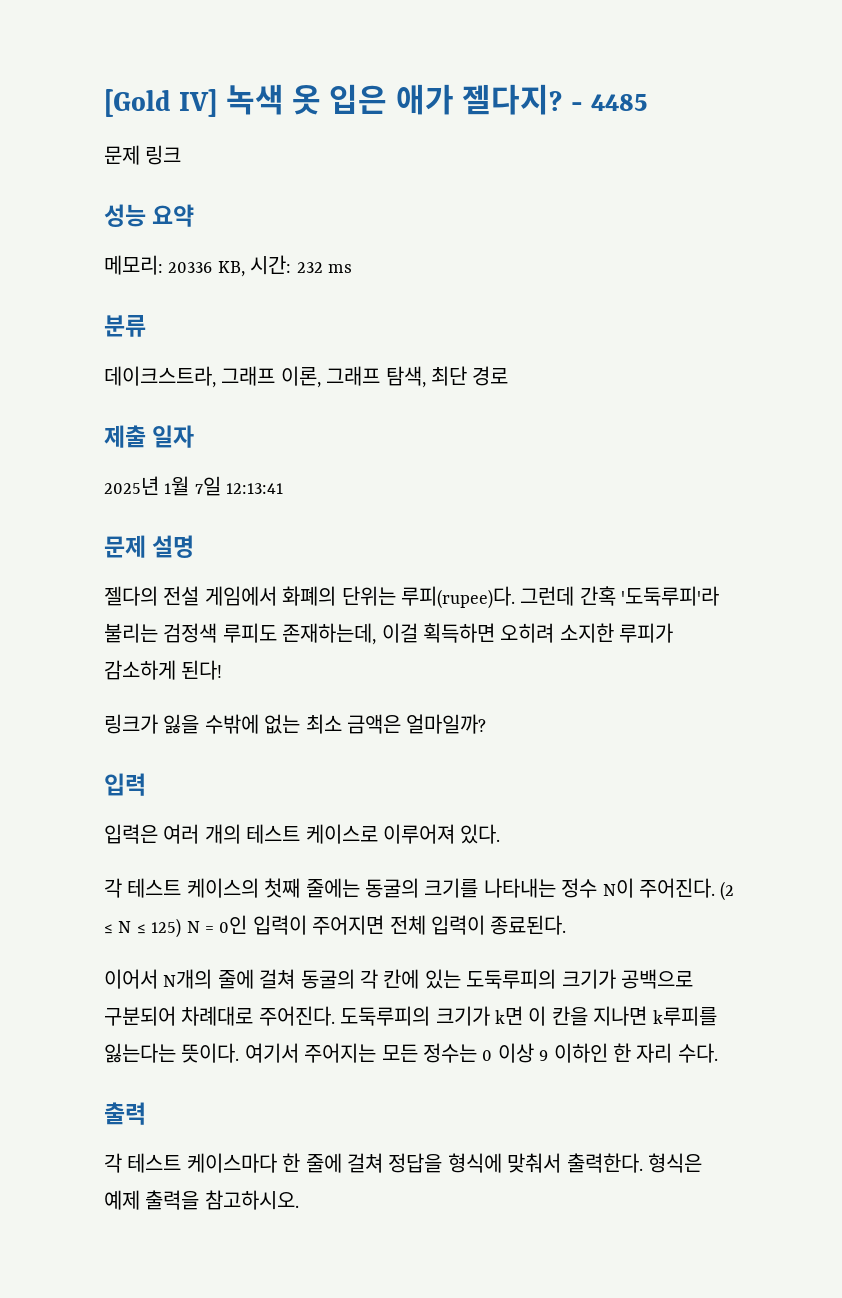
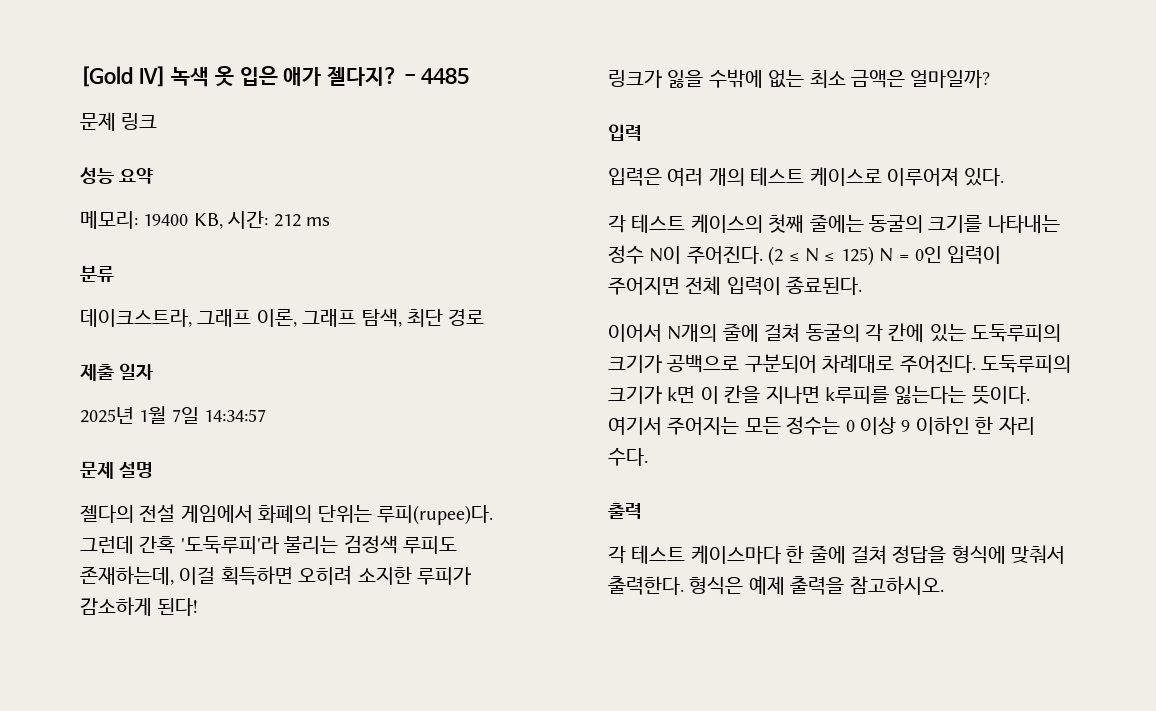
[168,262,213,273] 20336 -> [143,214,189,226] 19400
[296,262,323,273] 232 -> [273,214,301,227] 212
[226,483,284,494] 12:13:41 -> [204,409,267,422] 14:34:57

